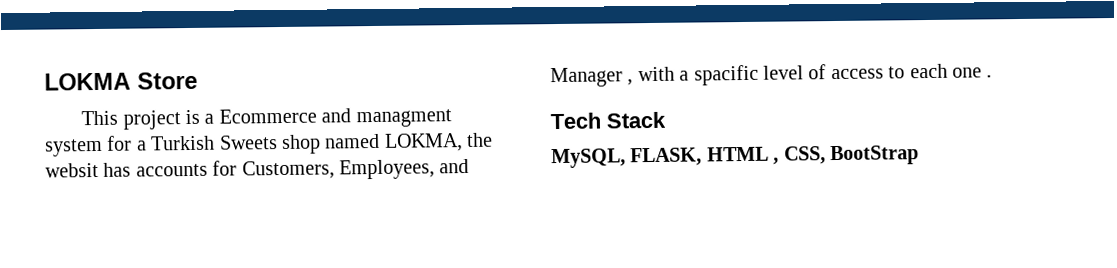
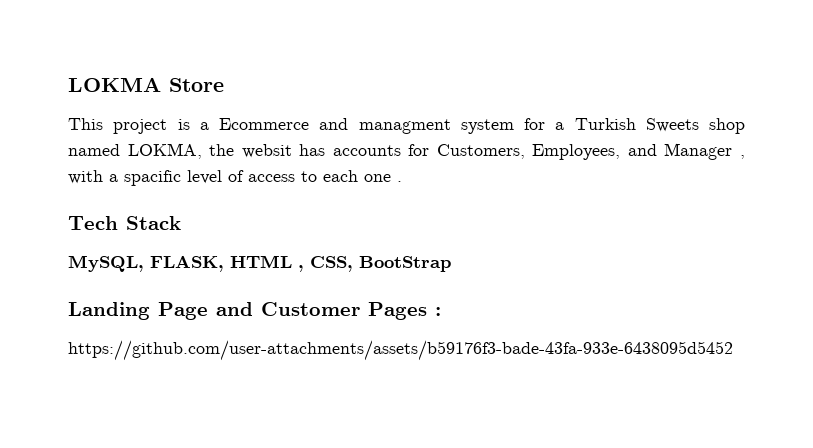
(919, 155) none -> [68,302,441,320] [68,340,733,361] // Landing Page and Customer Pages : // https://github.com/user-attachments/assets/b59176f3-bade-43fa-933e-6438095d5452

